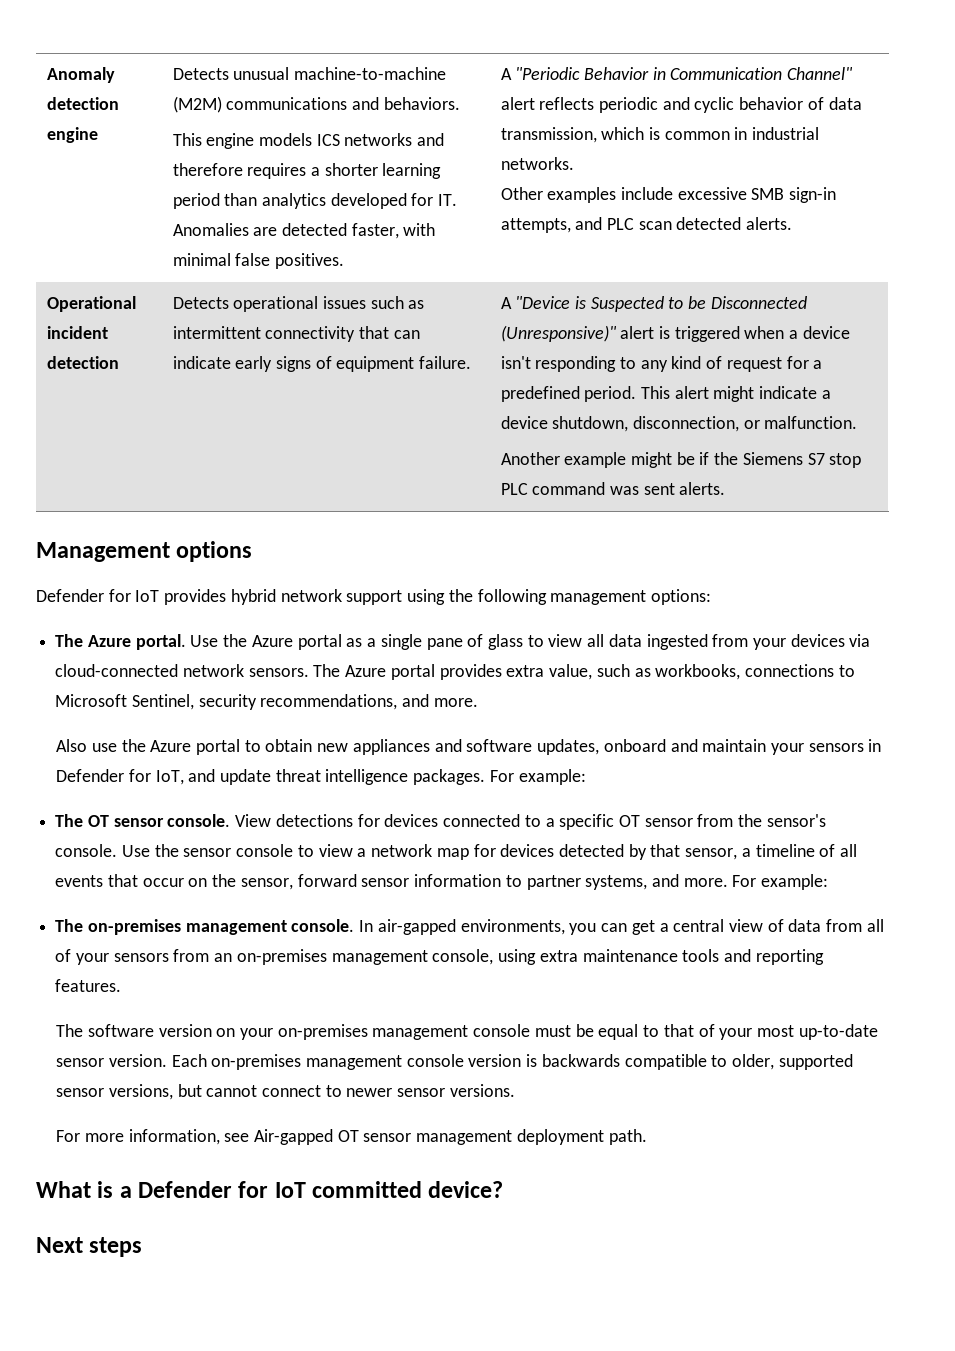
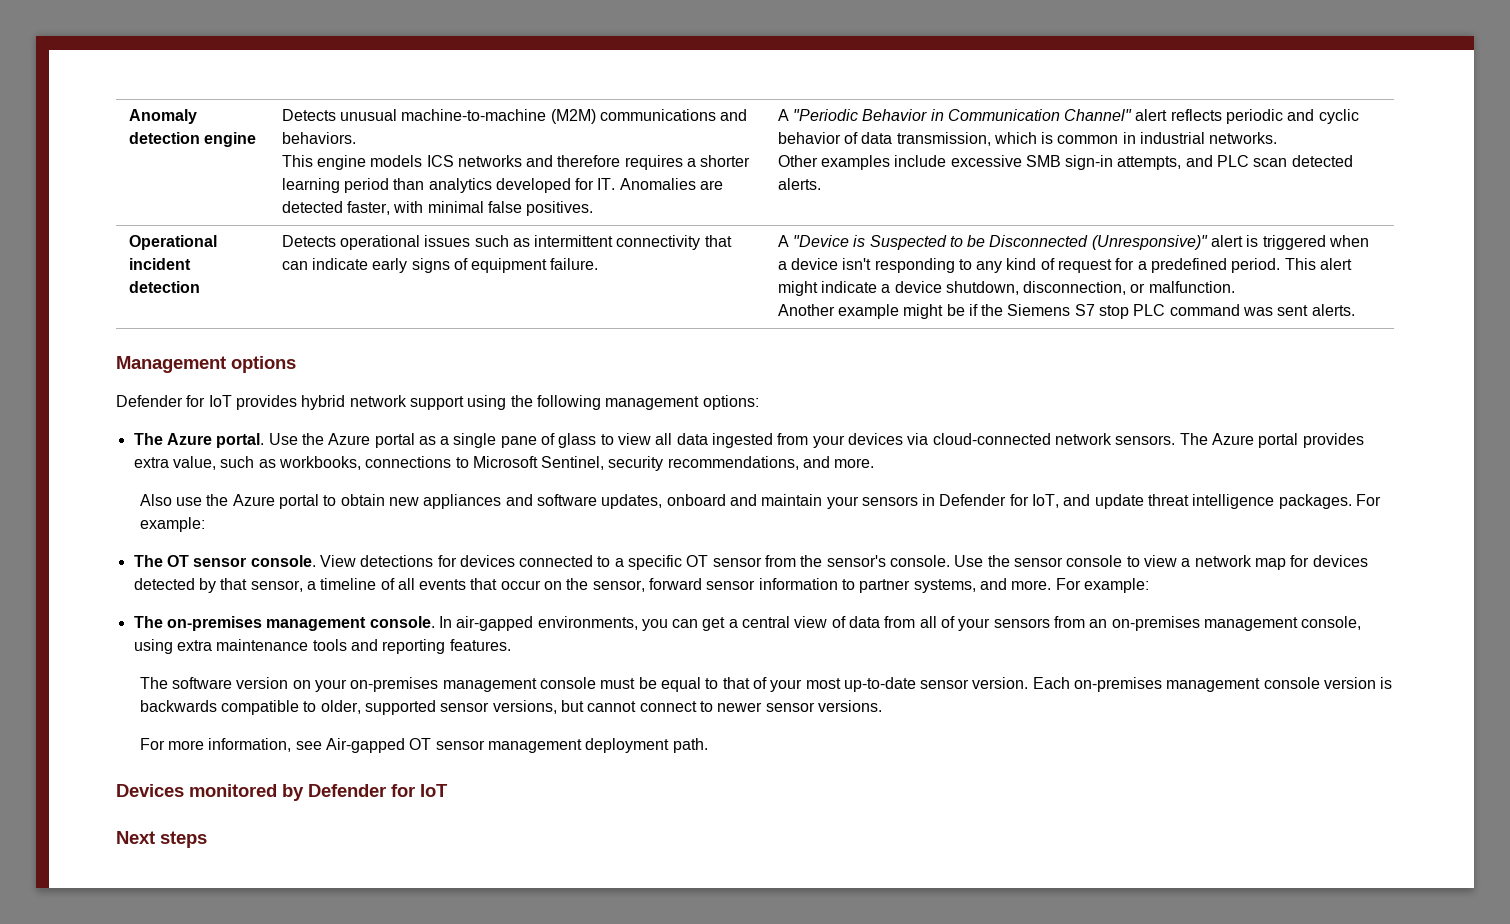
[36,1181,504,1198] What is a Defender for IoT committed device? -> [116,784,448,801] Devices monitored by Defender for IoT

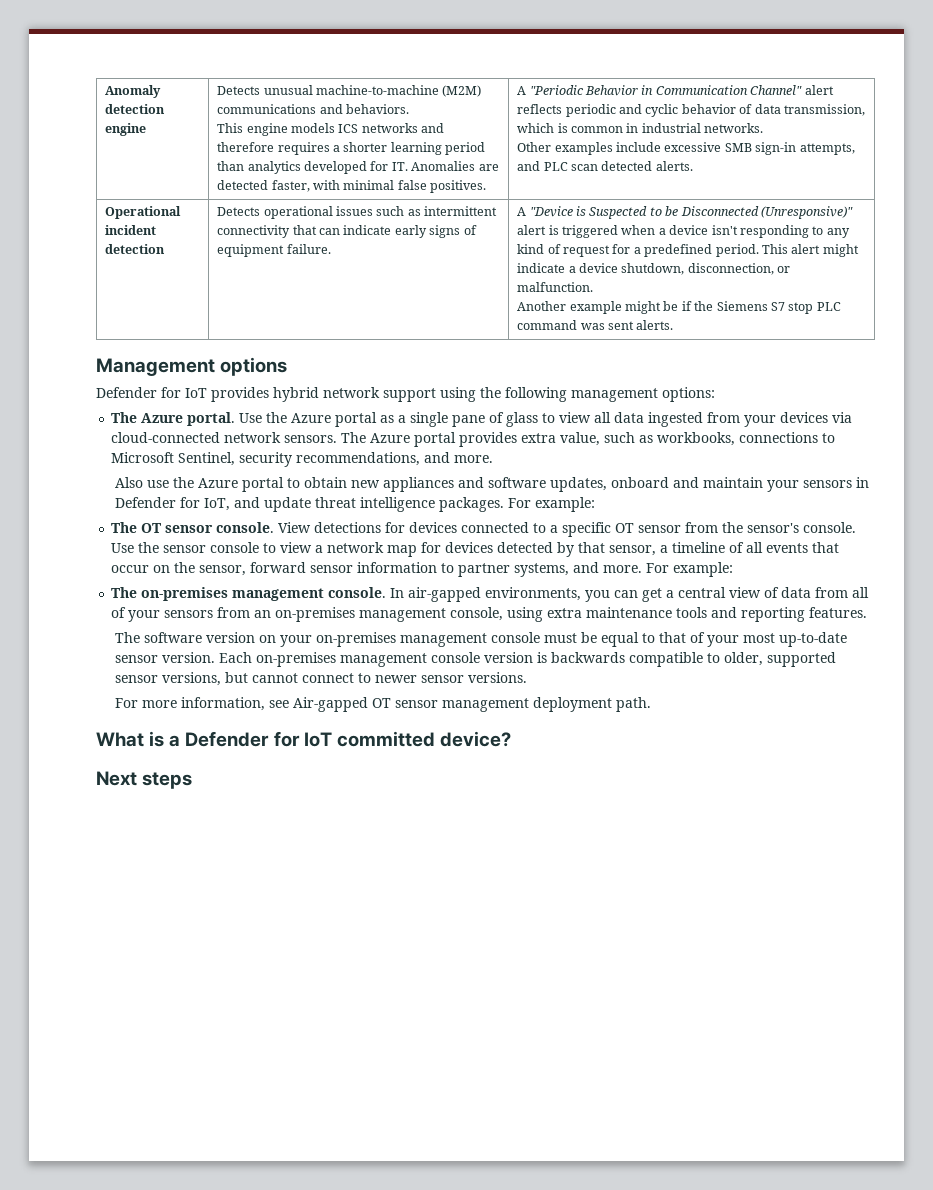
[116,784,448,801] Devices monitored by Defender for IoT -> [96,731,511,747] What is a Defender for IoT committed device?

